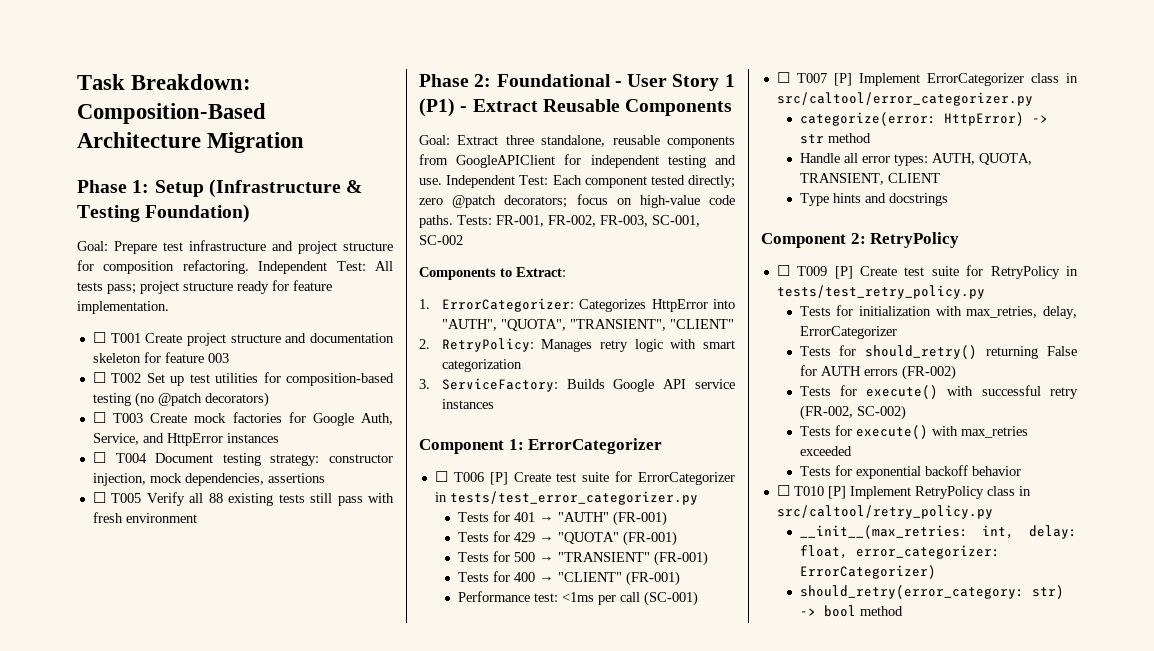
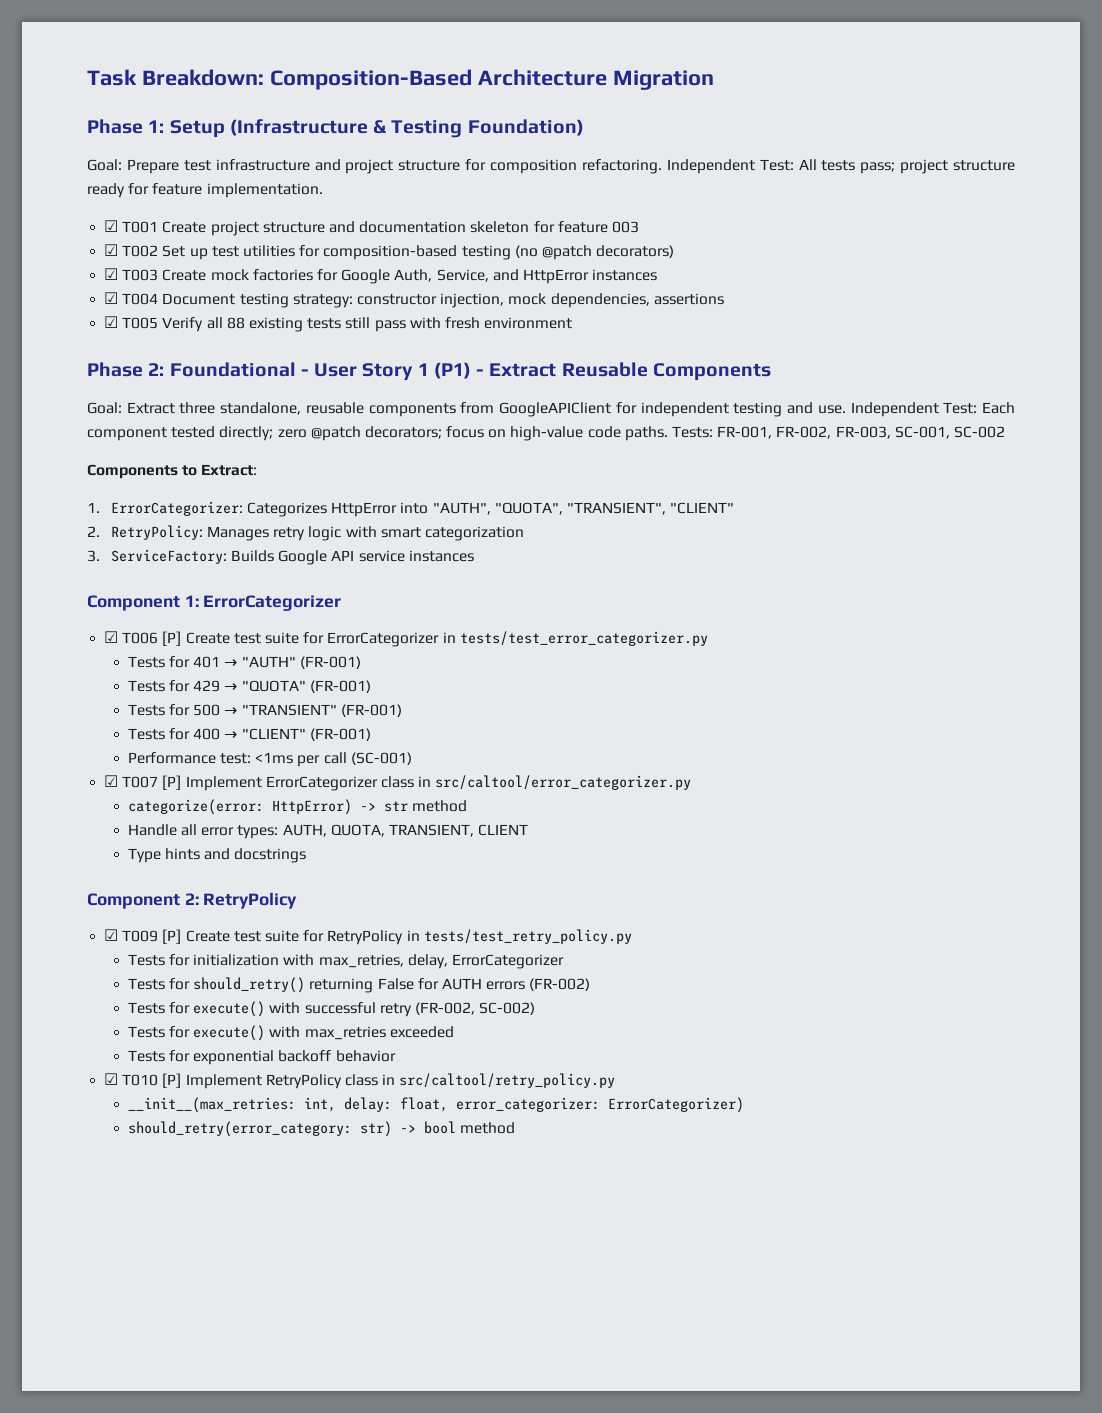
[92,332,106,343] ☐ -> [104,220,119,232] ☑
[92,372,106,383] ☐ -> [104,244,119,256] ☑
[92,412,106,423] ☐ -> [104,268,119,280] ☑
[92,452,106,463] ☐ -> [104,292,119,304] ☑
[92,492,106,503] ☐ -> [104,316,119,328] ☑
[434,471,448,482] ☐ -> [104,631,119,643] ☑
[776,72,790,83] ☐ -> [104,775,119,787] ☑
[776,265,790,276] ☐ -> [104,929,119,941] ☑
[776,485,790,496] ☐ -> [104,1073,119,1085] ☑

